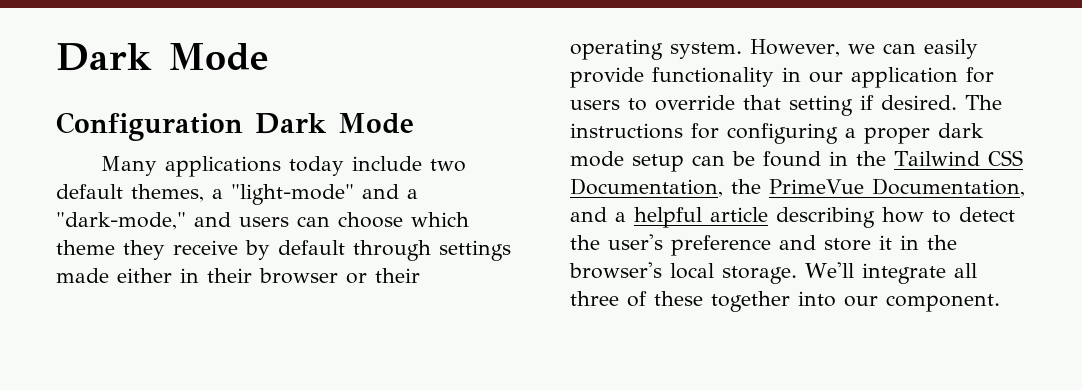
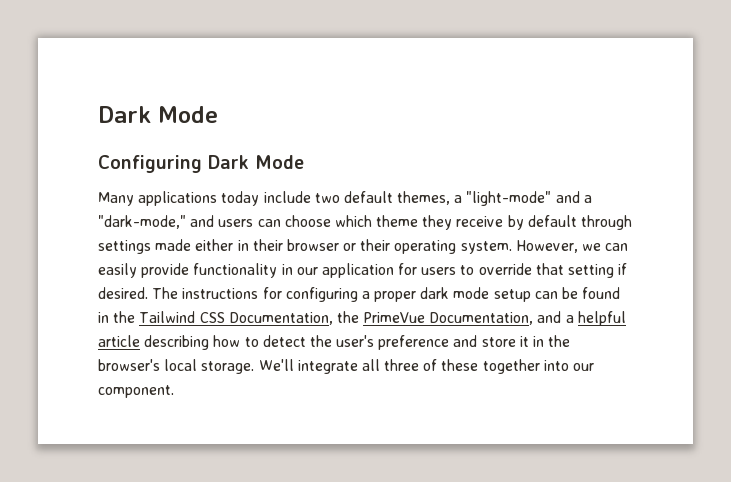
[56,43,269,71] [56,112,243,141] Dark Mode // Configuration -> [98,106,218,123] [98,155,202,173] Dark Mode // Configuring

